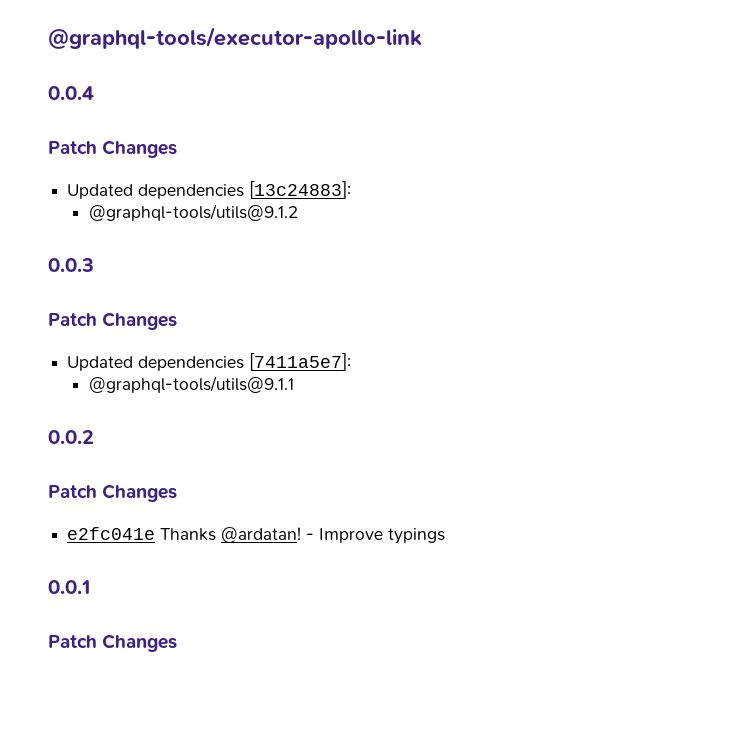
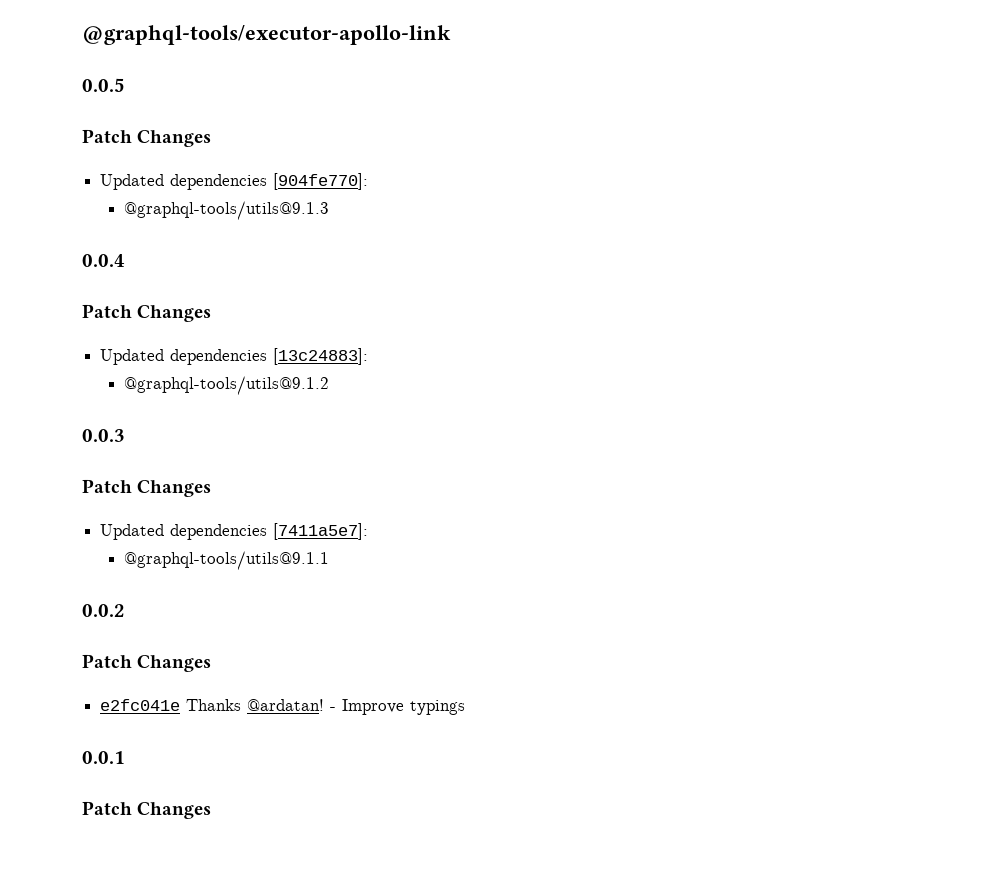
(422, 38) none -> [82,78,125,92] [82,129,212,147] [100,173,369,190] [124,201,330,220] // 0.0.5 // Patch Changes // Updated dependencies [904fe770]: // @graphql-tools/utils@9.1.3

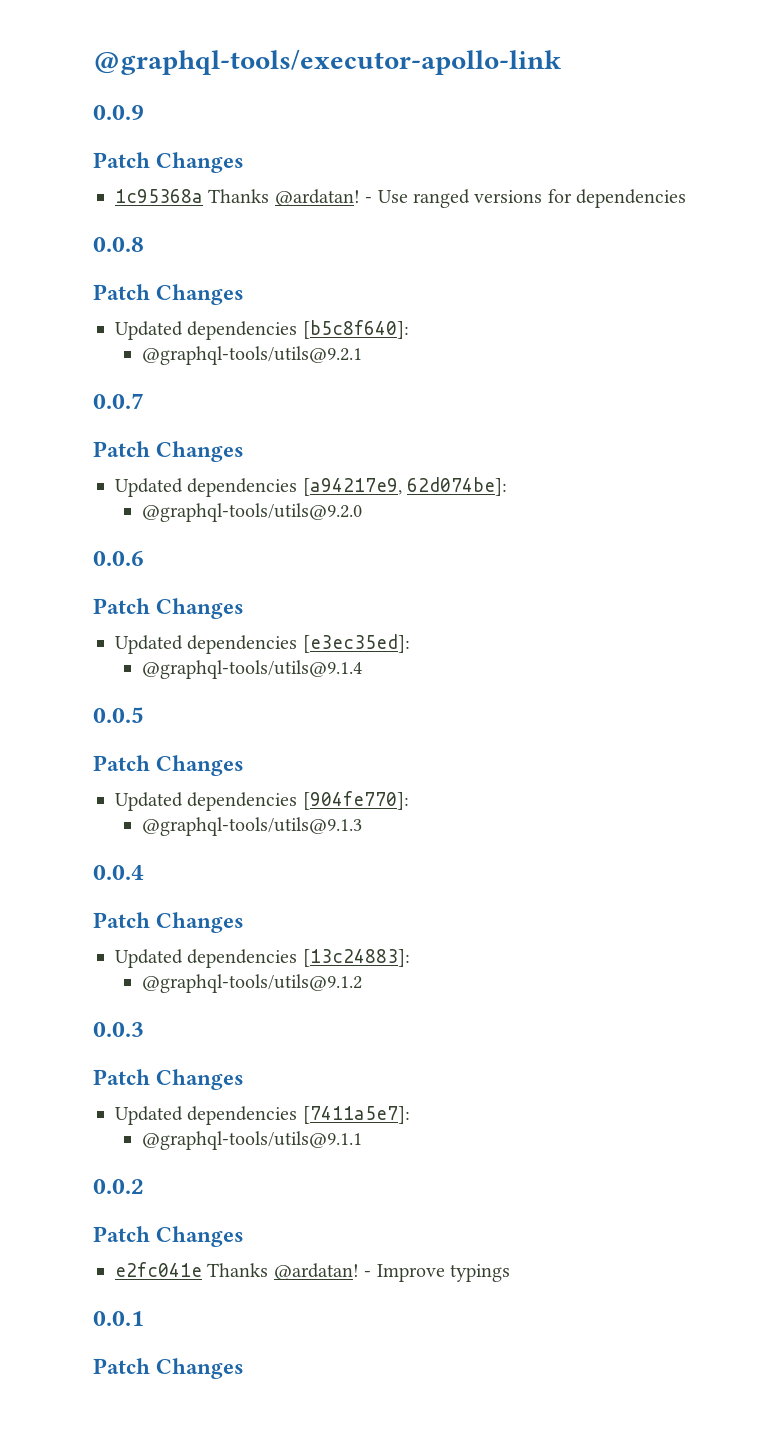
(451, 35) none -> [93,105,144,120] [93,152,245,173] [115,189,687,208] [93,237,144,252] [93,284,245,305] [115,320,409,340] [141,346,362,365] [93,393,144,409] [93,441,245,462] [115,477,508,497] [141,503,362,522] [93,551,144,566] [93,598,245,619] [115,634,410,654] [141,660,362,679] // 0.0.9 // Patch Changes // 1c95368a Thanks @ardatan! - Use ranged versions for dependencies // 0.0.8 // Patch Changes // Updated dependencies [b5c8f640]: // @graphql-tools/utils@9.2.1 // 0.0.7 // Patch Changes // Updated dependencies [a94217e9, 62d074be]: // @graphql-tools/utils@9.2.0 // 0.0.6 // Patch Changes // Updated dependencies [e3ec35ed]: // @graphql-tools/utils@9.1.4

